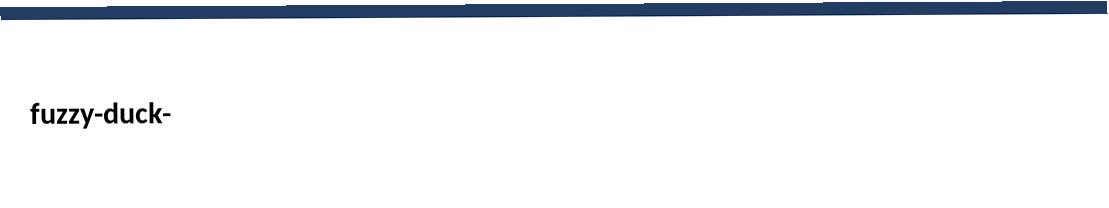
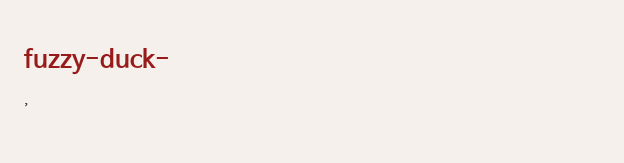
(172, 115) none -> [24,103,29,107] // ,

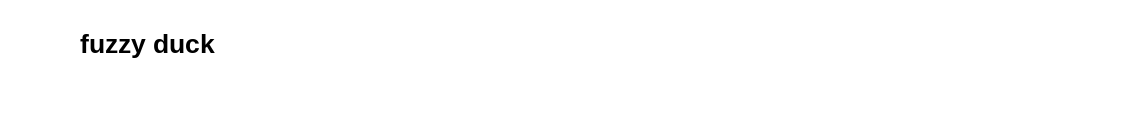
[24,48,170,75] [24,103,29,107] fuzzy-duck- // , -> [80,34,216,58] fuzzy duck

